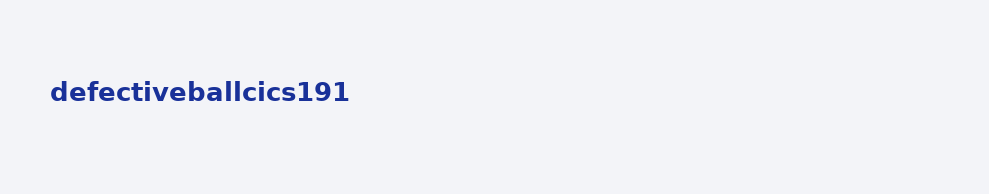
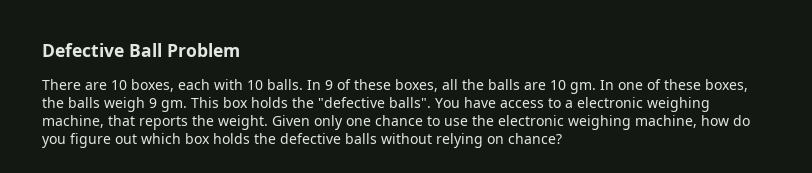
[50,81,350,101] defectiveballcics191 -> [42,43,240,57] [42,79,748,94] [42,97,710,112] [42,115,750,130] [42,133,562,148] Defective Ball Problem // There are 10 boxes, each with 10 balls. In 9 of these boxes, all the balls are 10 gm. In one of these boxes, the balls weigh 9 gm. This box holds the "defective balls". You have access to a electronic weighing machine, that reports the weight. Given only one chance to use the electronic weighing machine, how do you figure out which box holds the defective balls without relying on chance?

